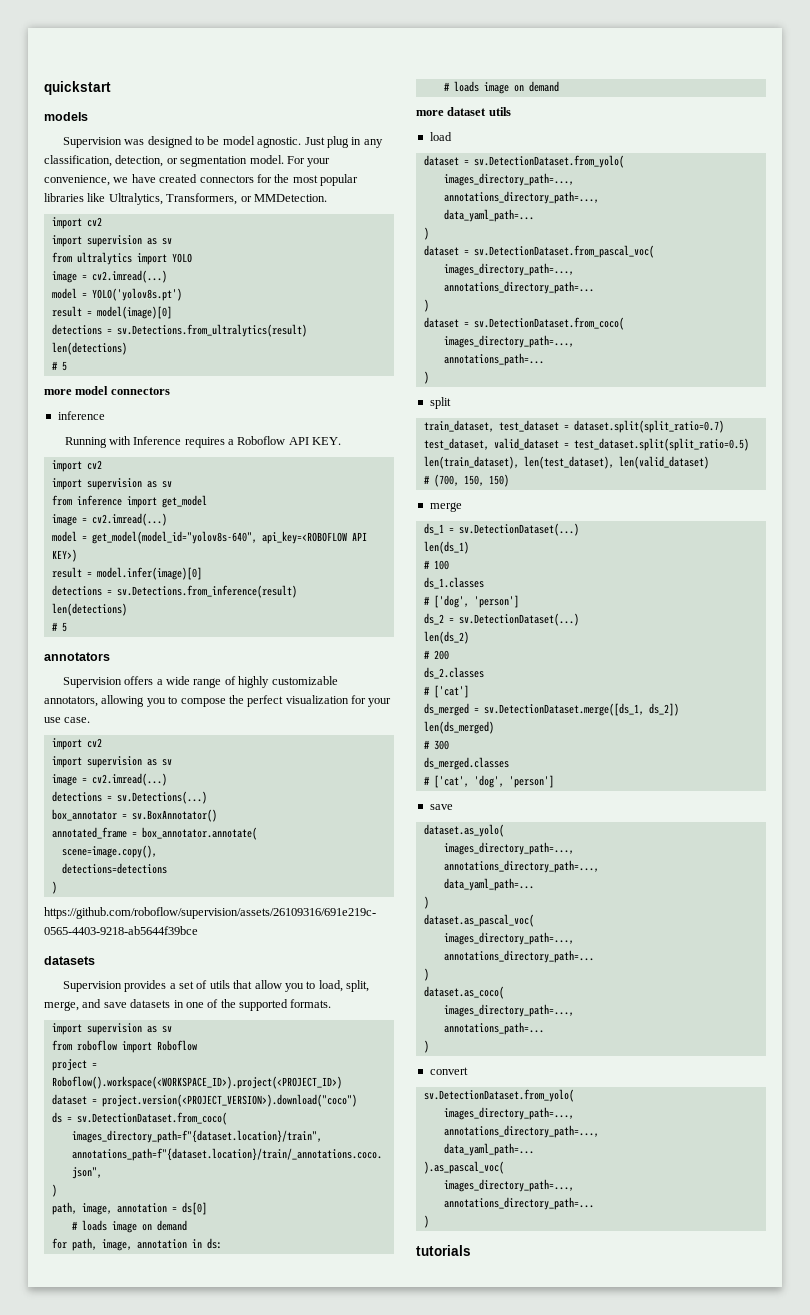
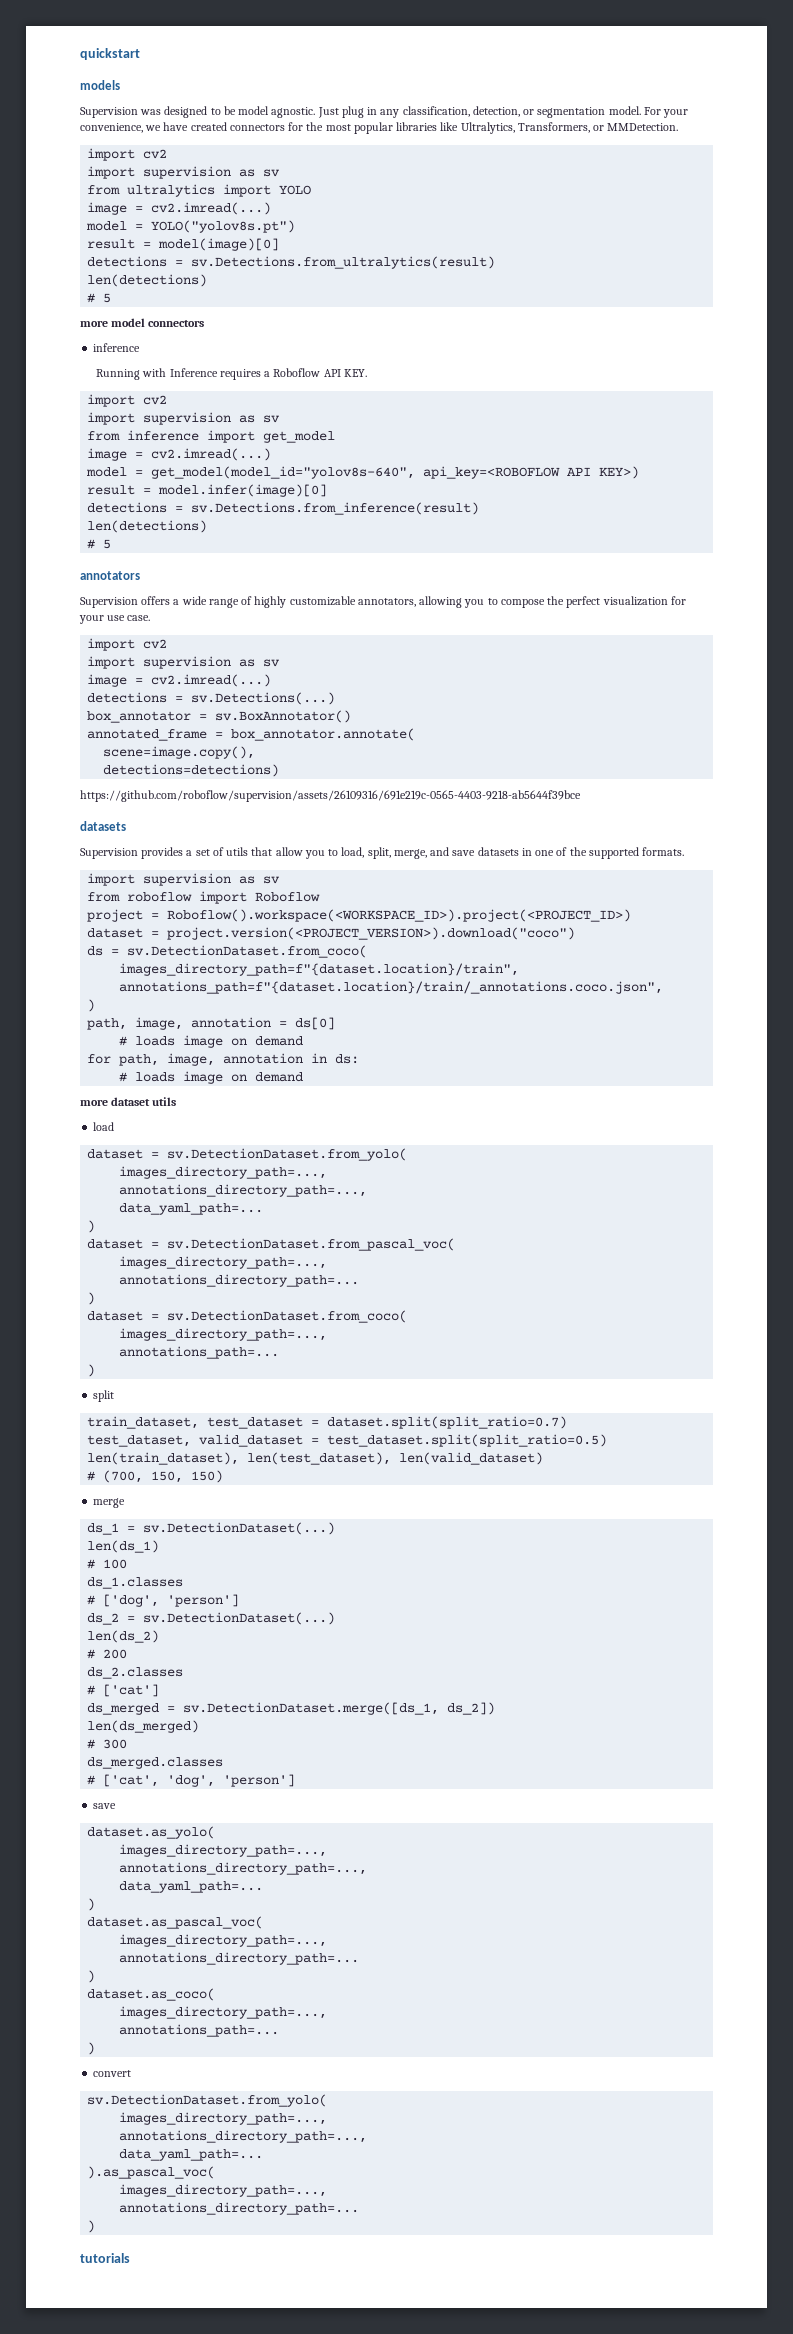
[91,288,182,301] YOLO('yolov8s.pt') -> [151,220,296,233] YOLO("yolov8s.pt")
[61,863,167,874] [51,881,57,894] detections=detections // ) -> [103,764,280,777] detections=detections)

